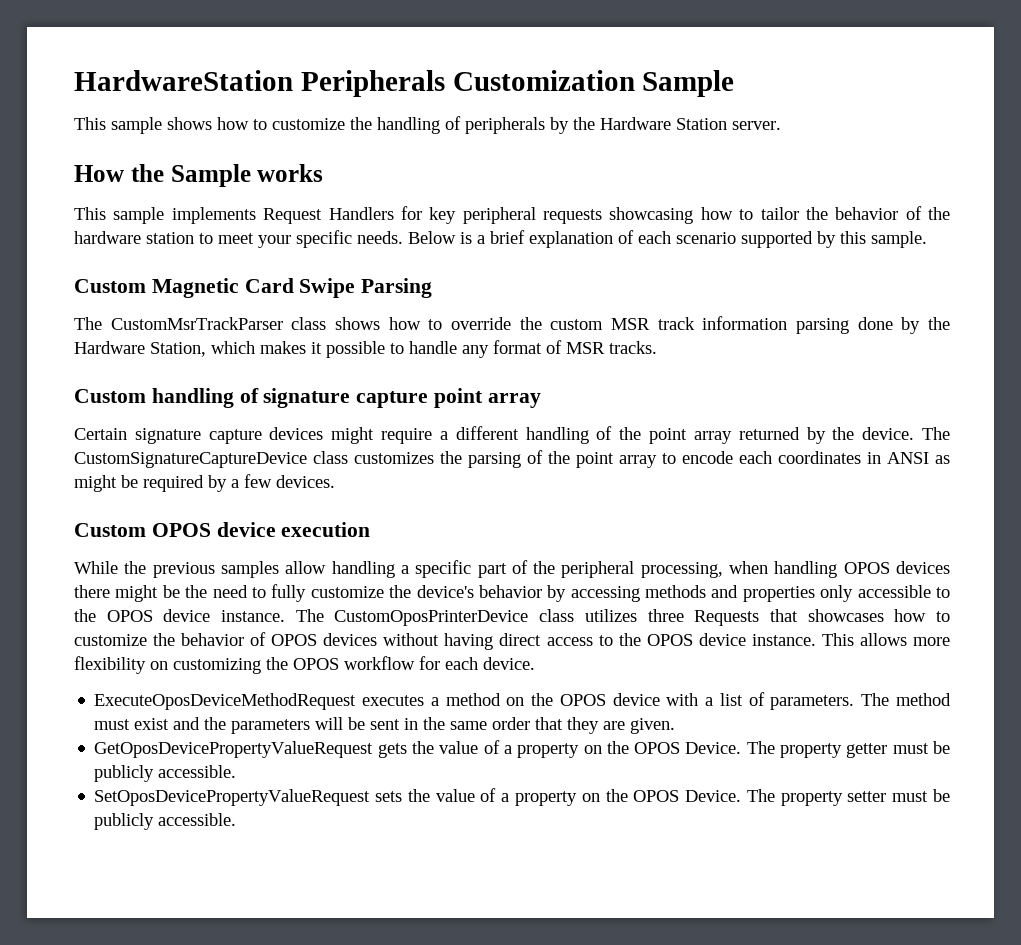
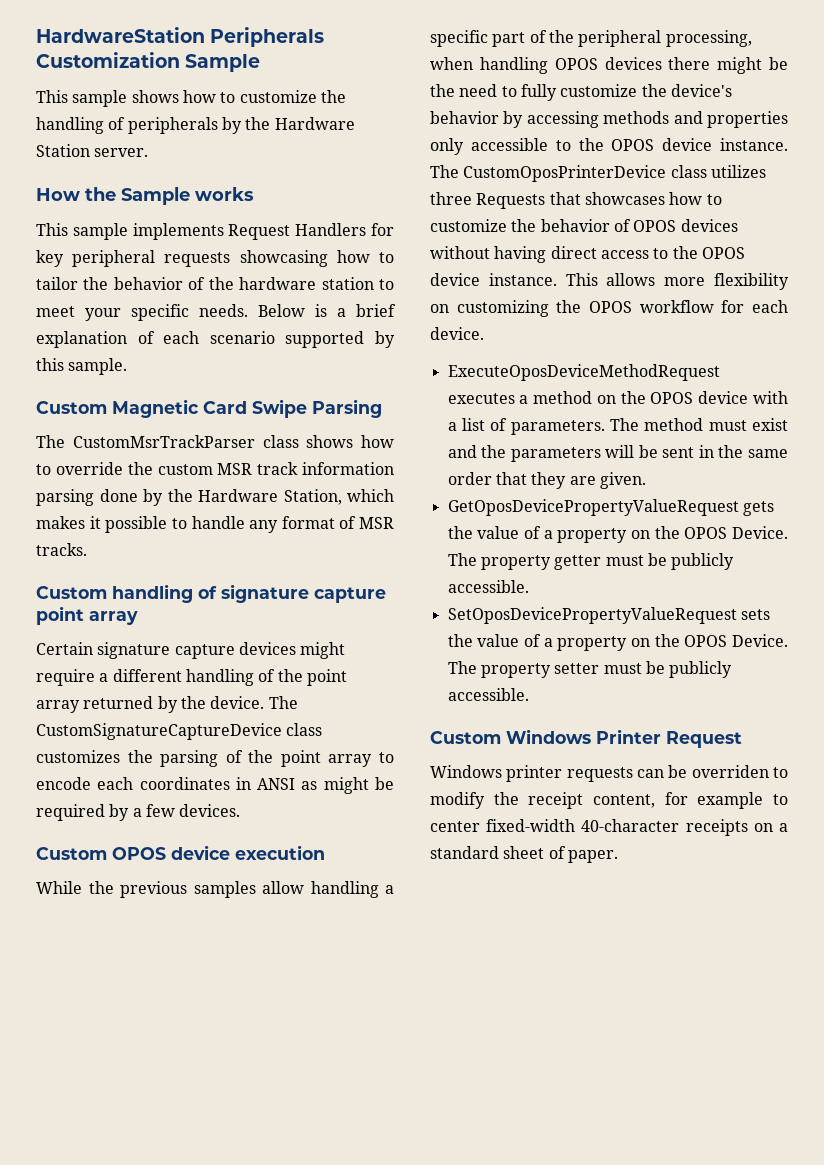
(237, 819) none -> [430,729,742,748] [430,765,788,782] [430,792,789,809] [430,819,788,836] [430,846,618,863] // Custom Windows Printer Request // Windows printer requests can be overriden to modify the receipt content, for example to center fixed-width 40-character receipts on a standard sheet of paper.

